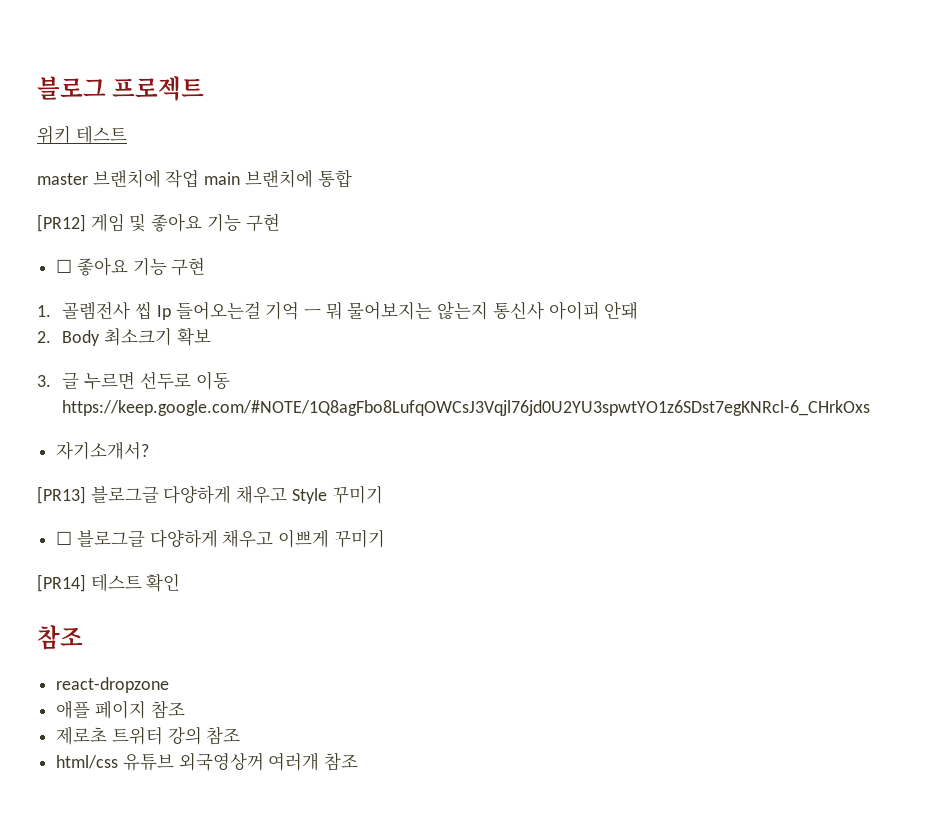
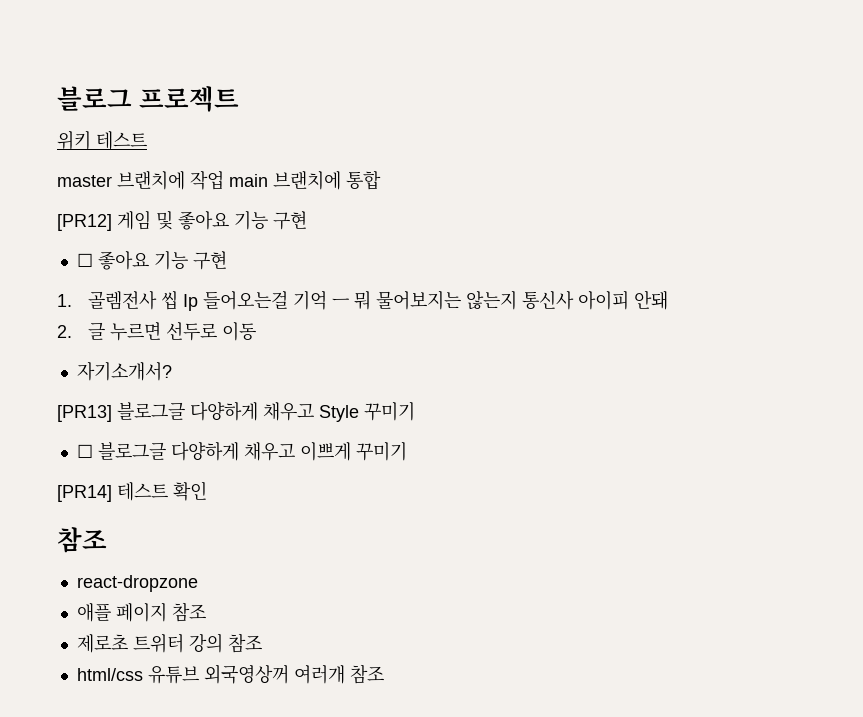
[62,328,211,346] [37,375,51,387] Body 최소크기 확보 // 3. -> (72, 331) none
[62,400,871,416] https://keep.google.com/#NOTE/1Q8agFbo8LufqOWCsJ3Vqjl76jd0U2YU3spwtYO1z6SDst7egKNRcl-6_CHrkOxs -> (256, 331) none

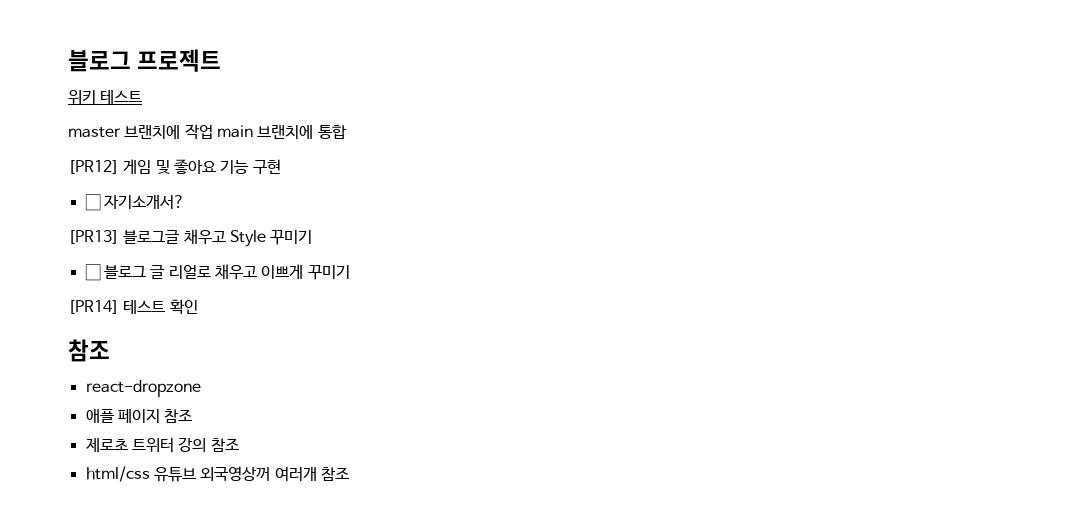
[97,251,227,270] [57,290,668,311] [57,322,256,341] 좋아요 기능 구현 // 1. 골렘전사 씹 Ip 들어오는걸 기억 ㅡ 뭐 물어보지는 않는지 통신사 아이피 안돼 // 2. 글 누르면 선두로 이동 // -> (101, 202) none
[190,401,258,421] 다양하게 -> (181, 237) none
[97,441,239,461] 블로그글 다양하게 -> [103,264,211,279] 블로그 글 리얼로

